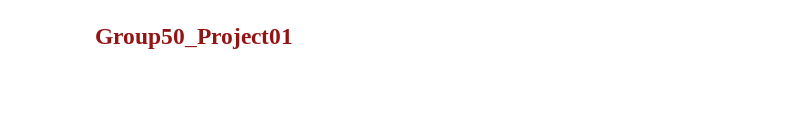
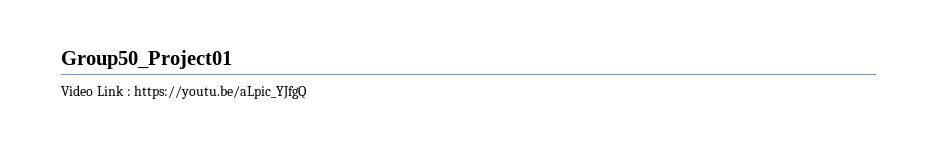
(293, 38) none -> [61,85,308,99] // Video Link : https://youtu.be/aLpic_YJfgQ

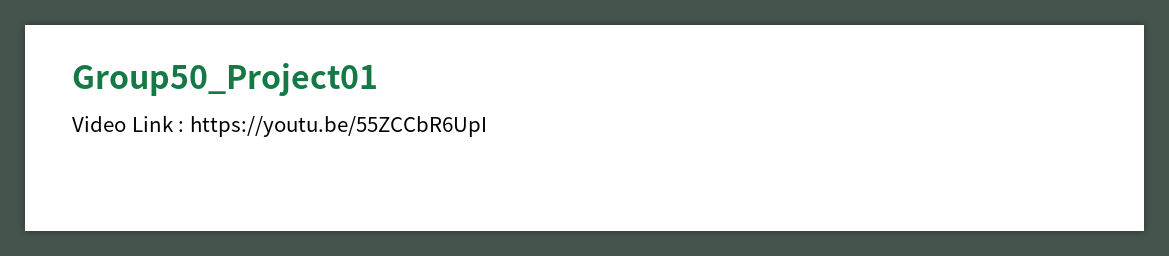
[134,85,308,99] https://youtu.be/aLpic_YJfgQ -> [189,116,487,137] https://youtu.be/55ZCCbR6UpI

